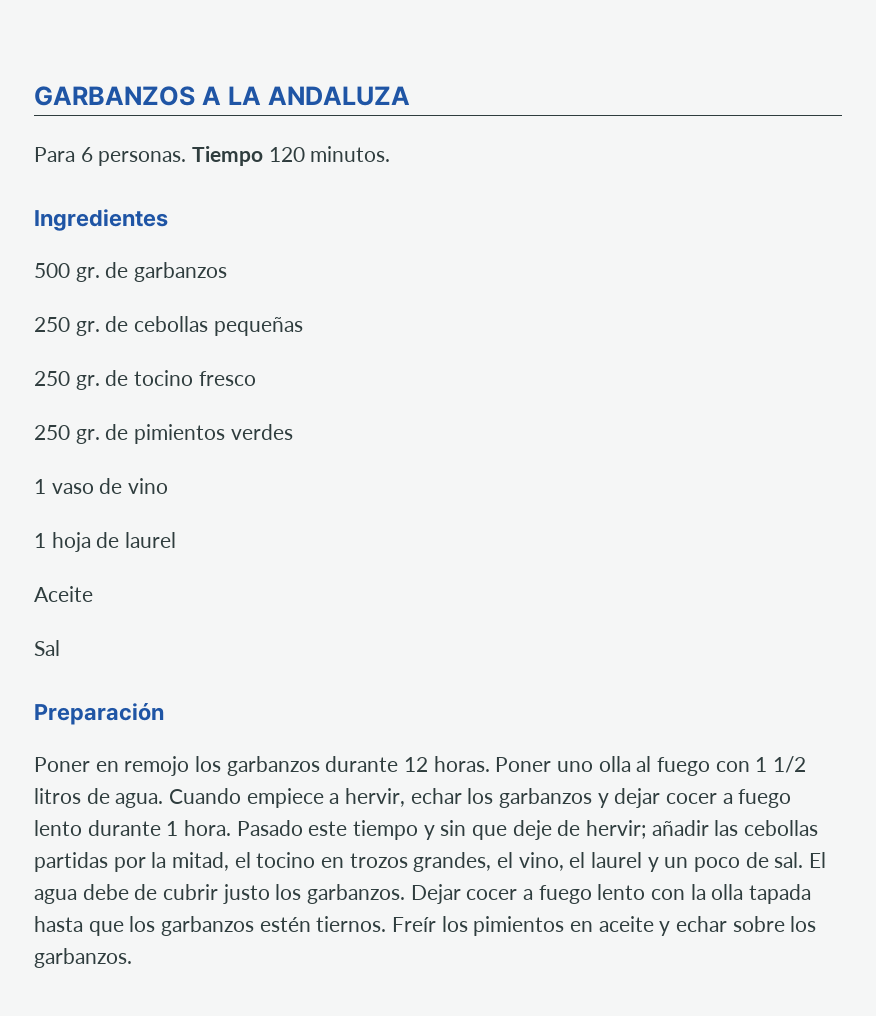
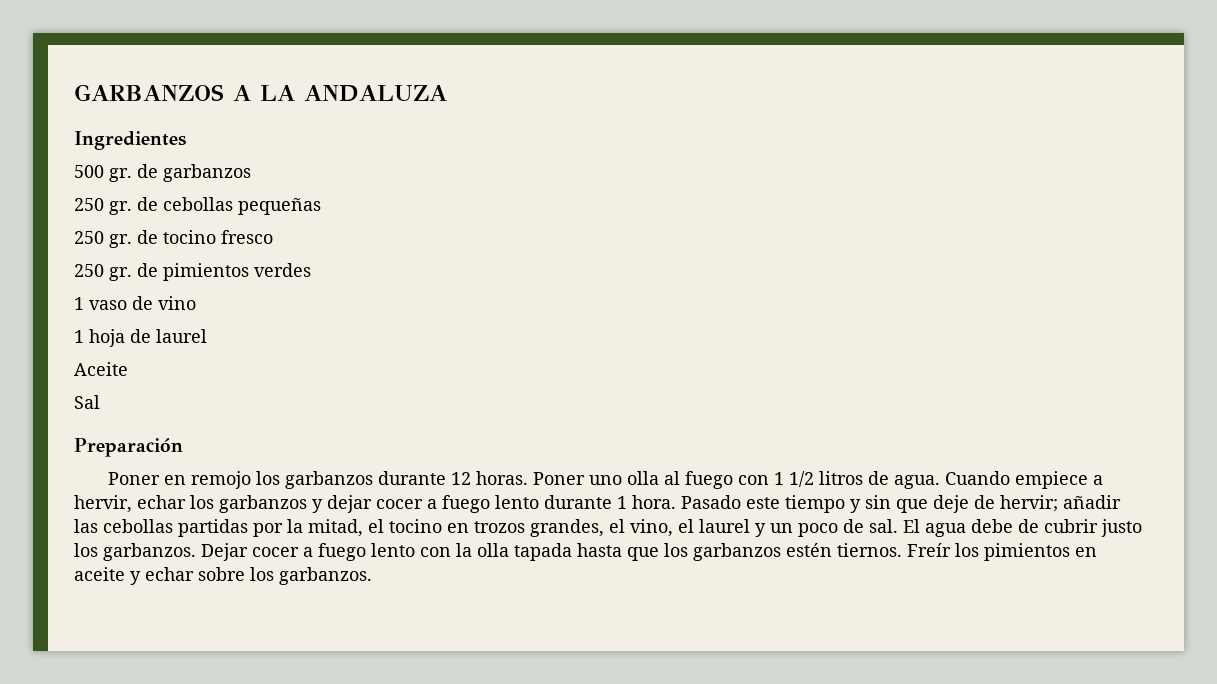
[34,146,391,166] // Para 6 personas. Tiempo 120 minutos. -> (447, 93) none

